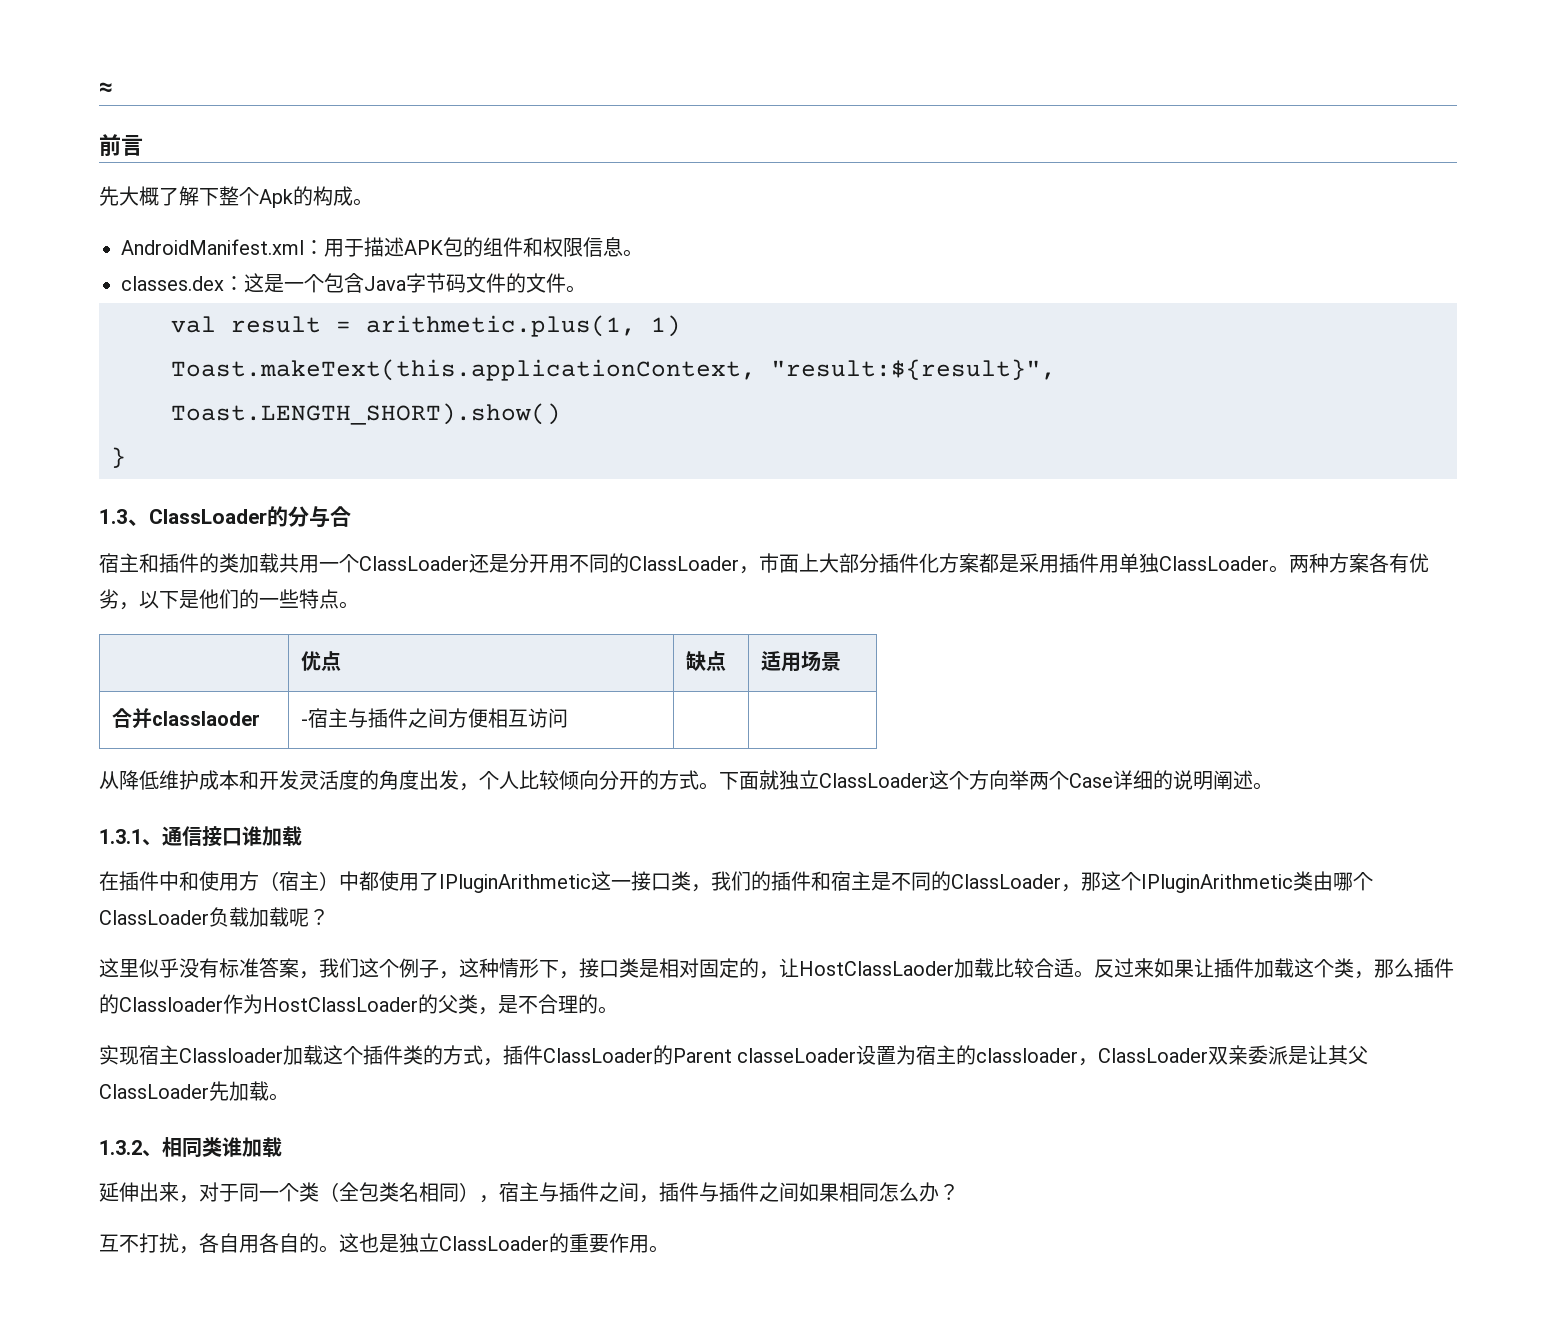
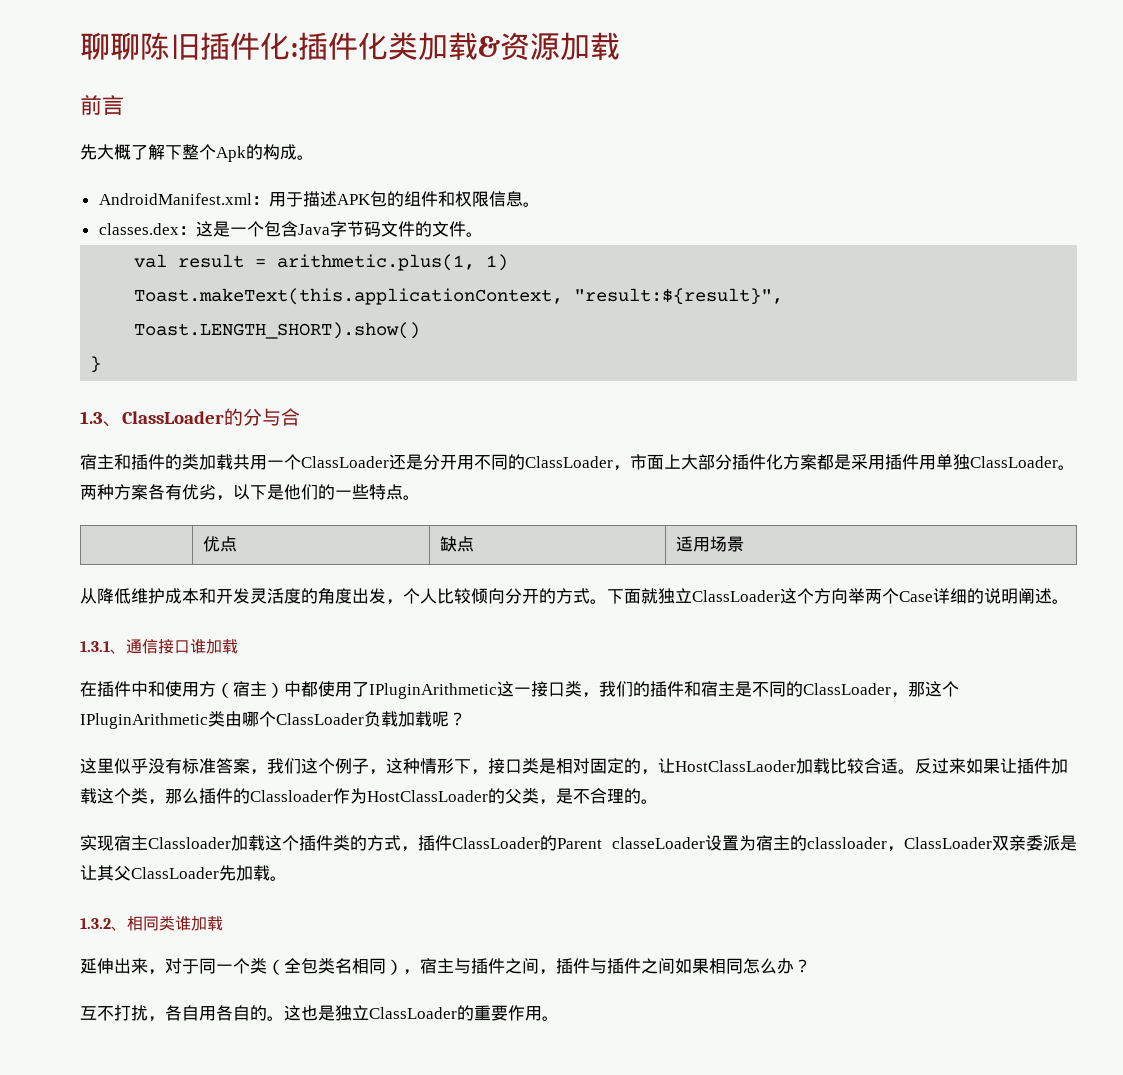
[99,82,113,95] ≈ -> [80,32,620,61] 聊聊陈旧插件化:插件化类加载&资源加载
[112,708,261,729] [301,708,569,728] // 合并classlaoder | -宿主与插件之间方便相互访问 | | -> (744, 544) none

